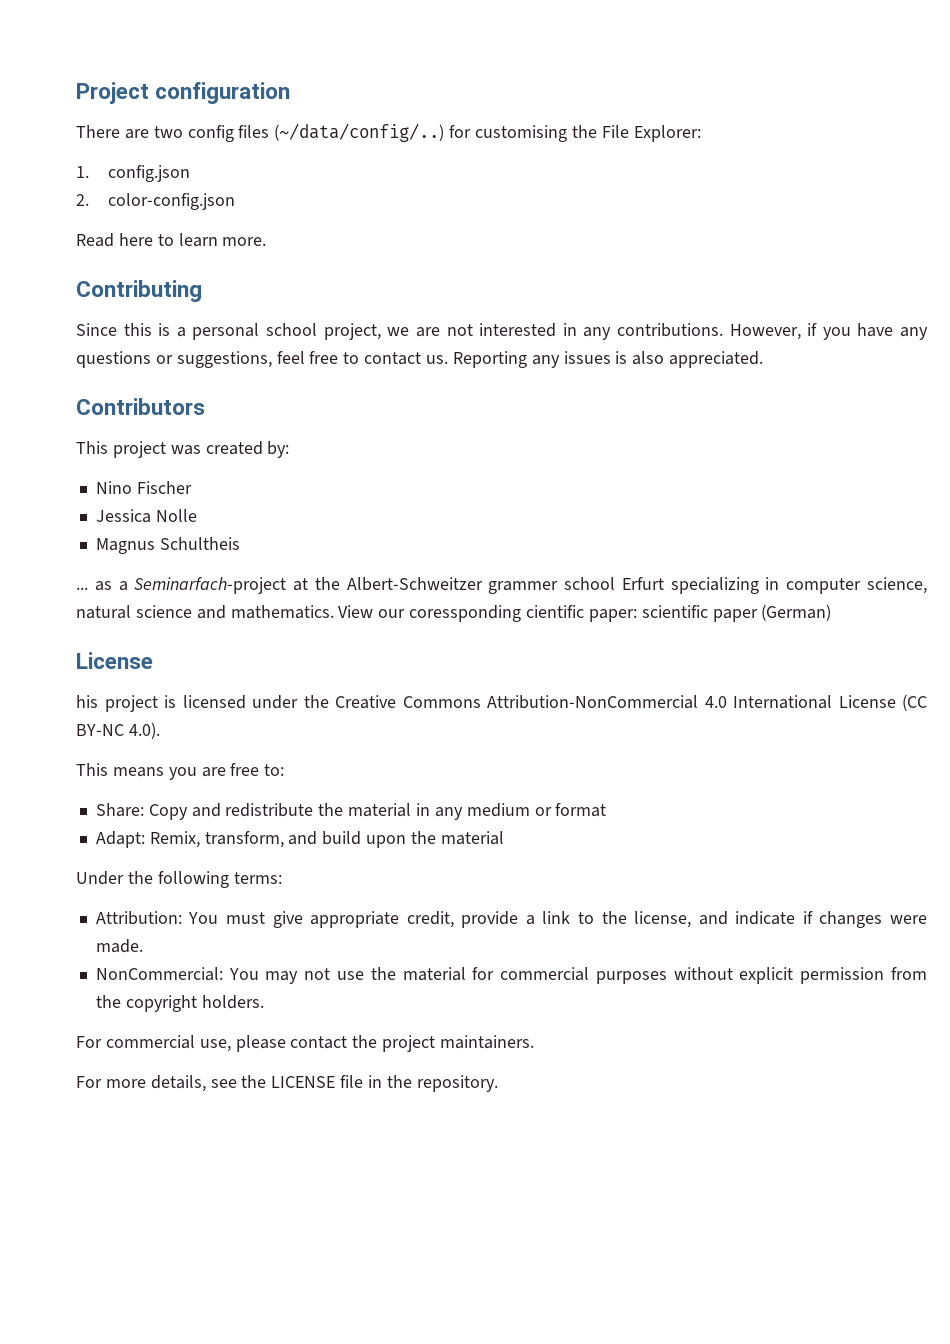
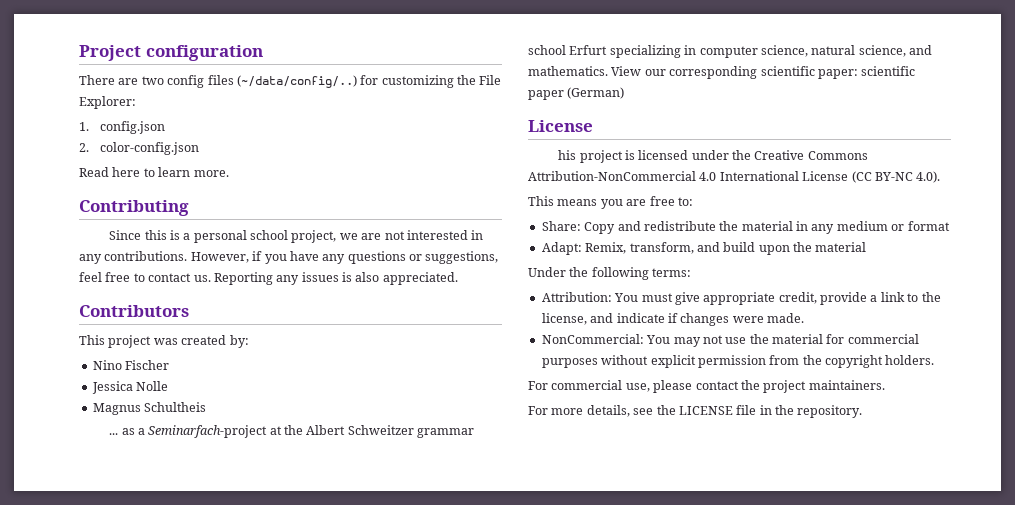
[475,125,568,142] customising -> [381,75,454,88] customizing
[346,577,559,594] Albert-Schweitzer grammer -> [306,425,475,438] Albert Schweitzer grammar
[135,605,192,618] science -> [858,45,906,57] science,
[409,605,585,622] coressponding cientific -> [669,66,815,79] corresponding scientific

